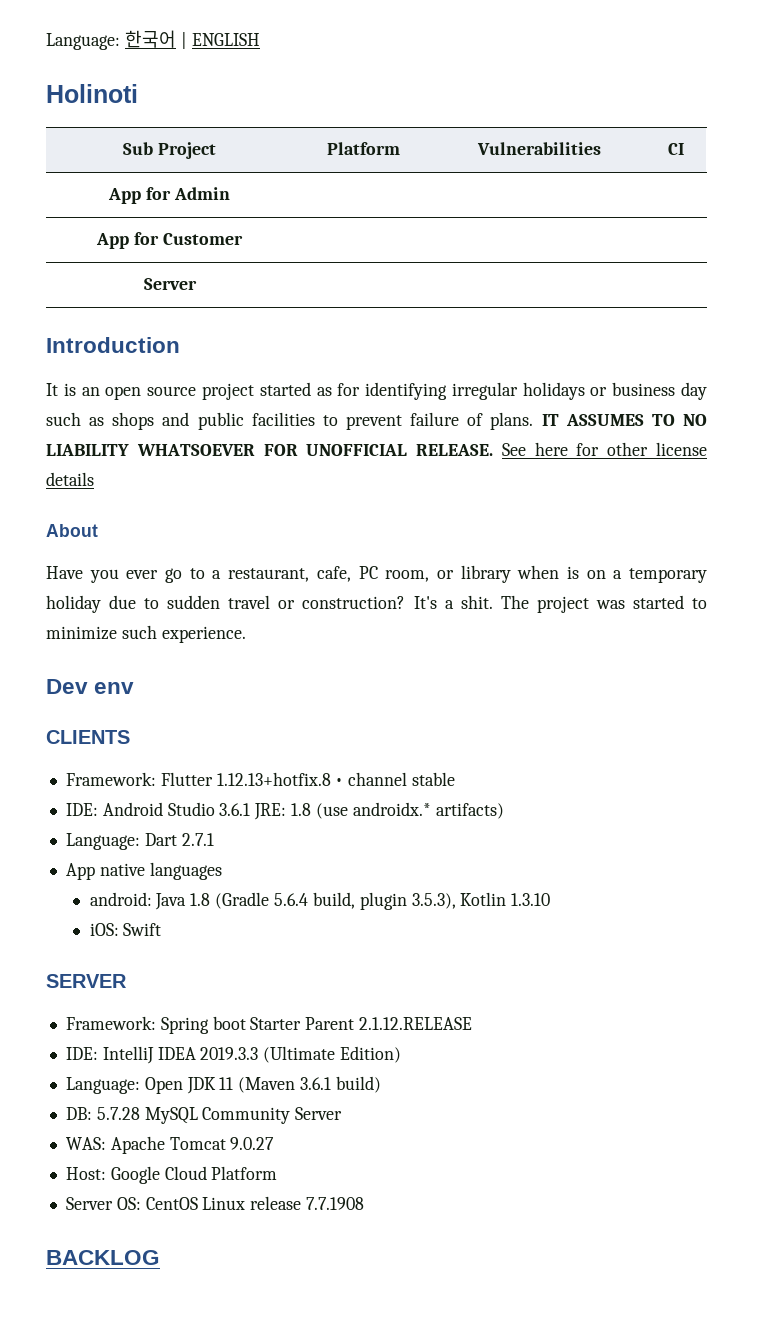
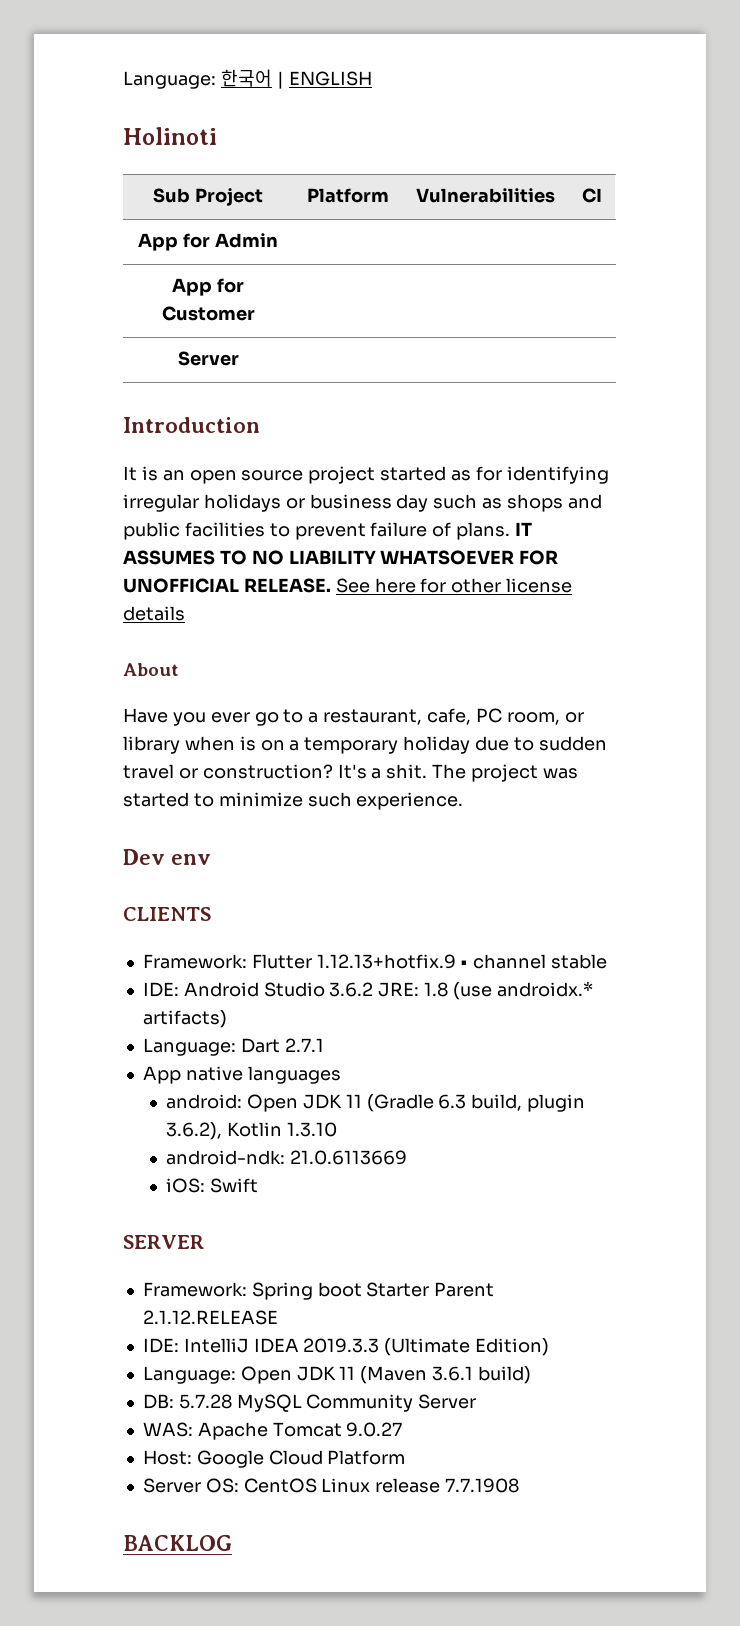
[216,772,331,786] 1.12.13+hotfix.8 -> [316,954,456,969] 1.12.13+hotfix.9
[219,803,251,816] 3.6.1 -> [329,982,374,997] 3.6.2
[155,892,309,910] Java 1.8 (Gradle 5.6.4 -> [246,1094,467,1112] Open JDK 11 (Gradle 6.3
[411,893,456,909] 3.5.3), -> [166,1122,223,1140] 3.6.2),
(551, 899) none -> [166,1150,407,1165] // android-ndk: 21.0.6113669

